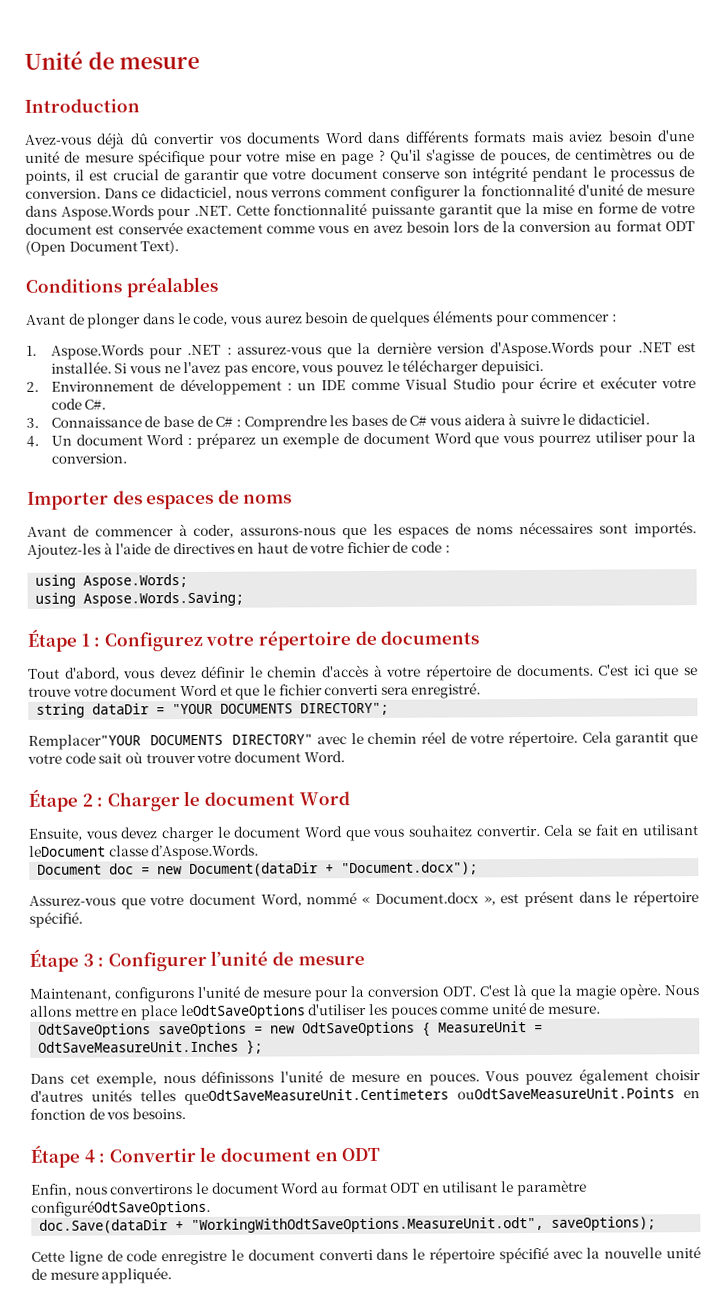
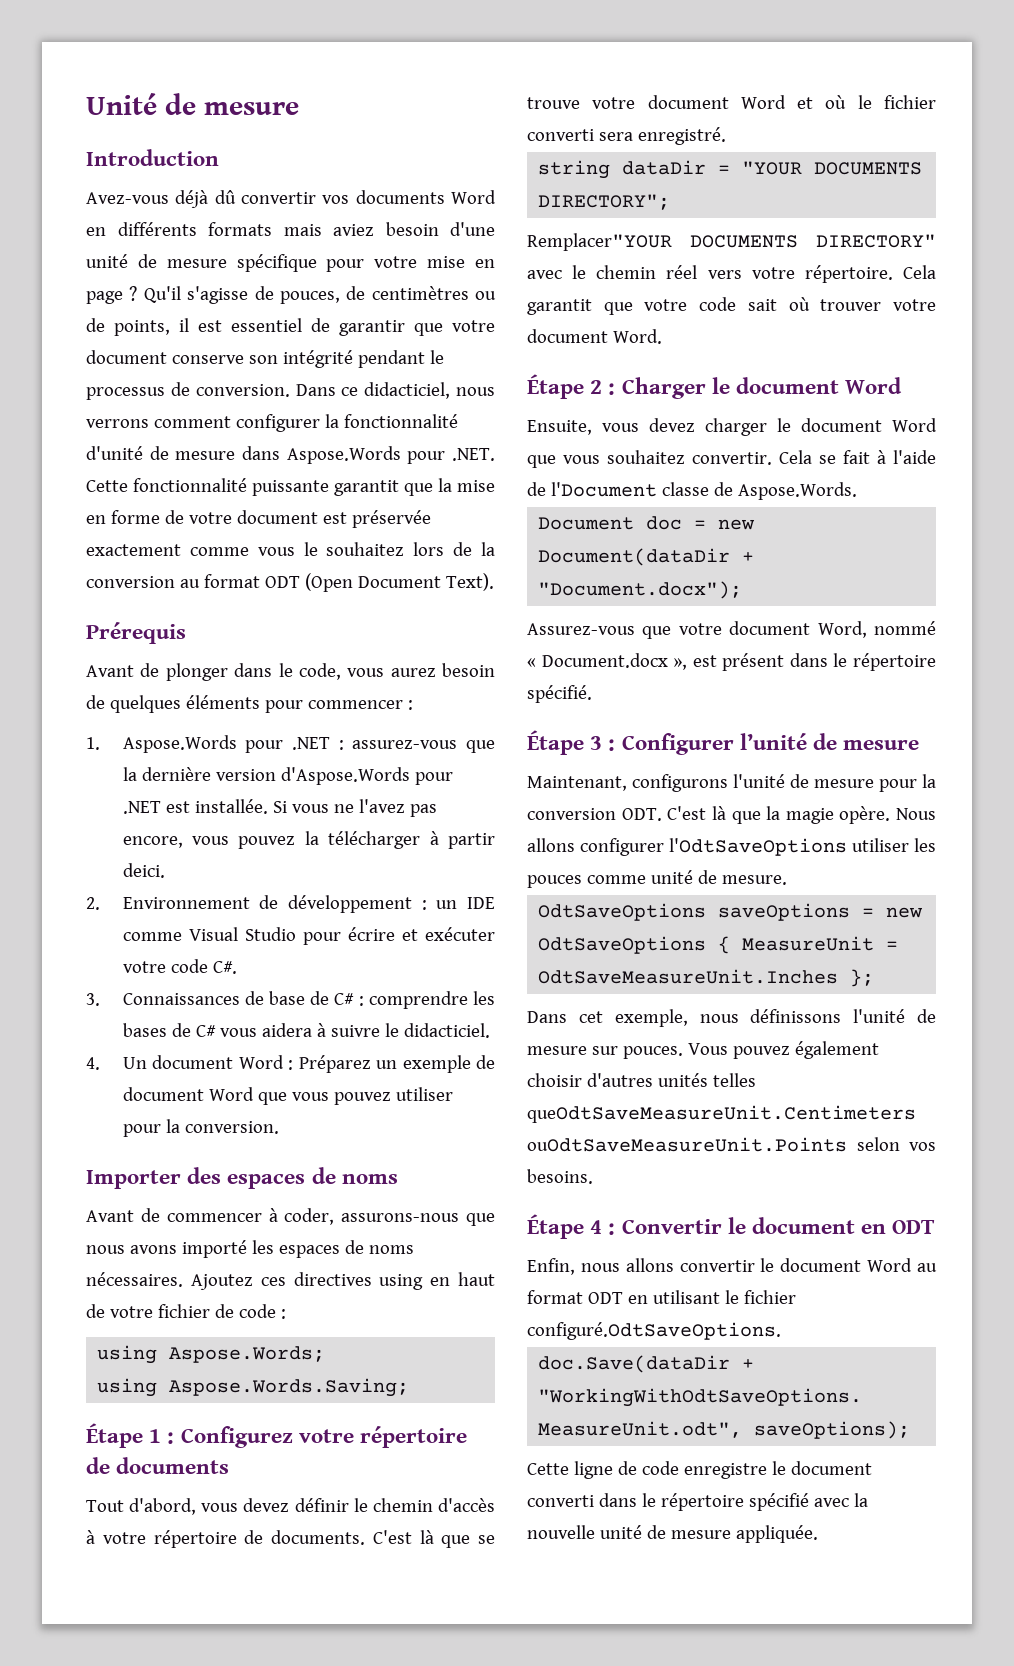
[368,131,401,143] dans -> [86,227,106,236] en
[112,169,160,181] crucial -> [231,318,302,332] essentiel
[117,222,183,235] conservée -> [351,510,431,528] préservée
[352,221,451,234] en avez besoin -> [303,542,405,556] le souhaitez
[25,276,218,298] Conditions préalables -> [86,622,186,644] Prérequis
[386,359,544,376] le télécharger depuisici. -> [304,831,495,849] [122,863,165,878] la télécharger à partir deici.
[50,417,142,428] Connaissance -> [122,993,240,1005] Connaissances
[243,415,327,431] Comprendre -> [368,991,468,1009] comprendre
[195,432,256,449] préparez -> [298,1055,371,1073] Préparez
[537,434,591,447] pourrez -> [333,1092,391,1105] pouvez
(368, 533) none -> [86,1240,247,1258] nous avons importé
[519,521,697,538] [27,542,235,559] nécessaires sont importés. Ajoutez-les à l'aide de directives -> [86,1272,424,1290] nécessaires. Ajoutez ces directives using
[633,665,650,676] ici -> [419,1530,434,1544] là
[235,687,261,700] que -> [825,95,847,109] où
[450,732,467,744] de -> [707,270,742,279] vers
[622,824,699,836] [29,844,260,861] en utilisant leDocument classe d’Aspose.Words. -> [877,450,936,464] [527,482,857,500] à l'aide de l'Document classe de Aspose.Words.
[74,1003,368,1021] mettre en place leOdtSaveOptions d'utiliser -> [580,838,909,856] configurer l'OdtSaveOptions utiliser
[405,1073,423,1082] en -> [591,1046,618,1055] sur
[683,1090,700,1099] [30,1108,105,1120] en fonction de -> [856,1137,900,1151] selon
[110,1183,194,1195] convertirons -> [625,1258,755,1272] allons convertir
[516,1179,587,1197] [31,1199,211,1217] paramètre configuréOdtSaveOptions. -> [743,1290,796,1304] [527,1322,781,1340] fichier configuré.OdtSaveOptions.

